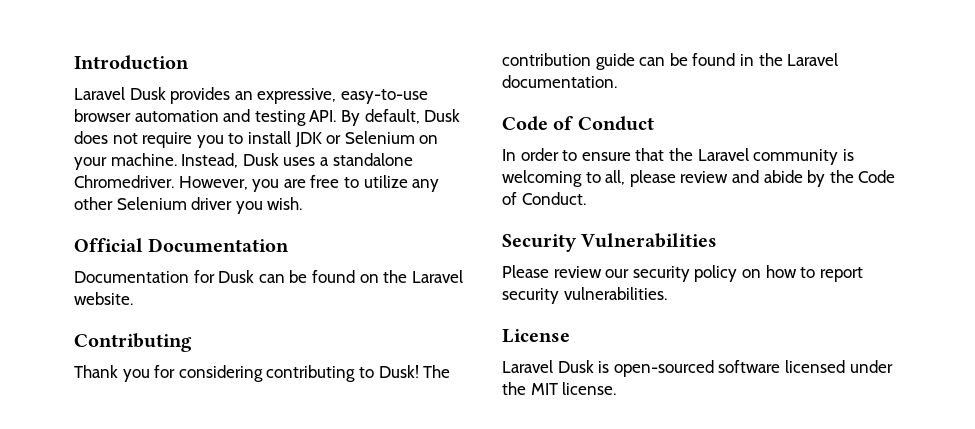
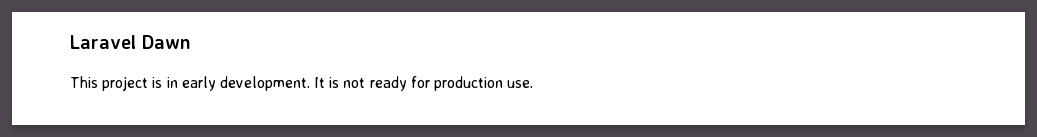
[74,55,189,70] [74,87,428,104] [74,109,461,126] [74,131,439,148] [74,153,413,170] [74,175,440,192] [74,197,303,214] [74,238,290,253] [74,270,463,283] [74,292,133,305] [74,333,192,352] [74,365,451,382] [502,53,839,70] [502,75,617,88] [502,116,654,131] [502,148,854,165] [502,170,896,187] [502,192,586,205] [502,233,718,252] [502,265,863,282] [502,287,667,304] [502,329,570,343] [502,360,893,377] [502,382,617,395] Introduction // Laravel Dusk provides an expressive, easy-to-use browser automation and testing API. By default, Dusk does not require you to install JDK or Selenium on your machine. Instead, Dusk uses a standalone Chromedriver. However, you are free to utilize any other Selenium driver you wish. // Official Documentation // Documentation for Dusk can be found on the Laravel website. // Contributing // Thank you for considering contributing to Dusk! The contribution guide can be found in the Laravel documentation. // Code of Conduct // In order to ensure that the Laravel community is welcoming to all, please review and abide by the Code of Conduct. // Security Vulnerabilities // Please review our security policy on how to report security vulnerabilities. // License // Laravel Dusk is open-sourced software licensed under the MIT license. -> [70,35,191,49] [70,76,534,91] Laravel Dawn // This project is in early development. It is not ready for production use.

